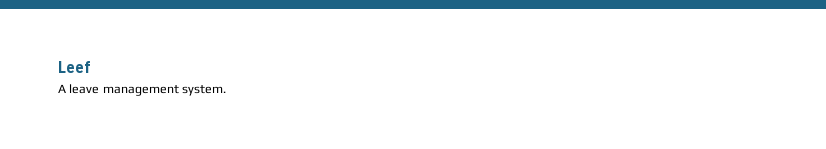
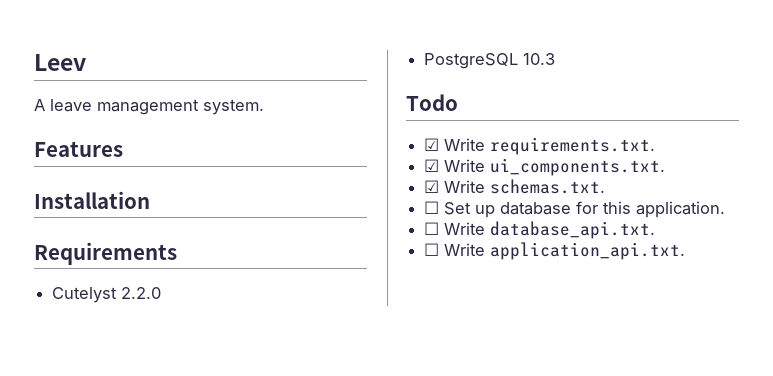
[58,61,91,73] Leef -> [34,54,86,71] Leev
(227, 90) none -> [34,141,123,157] [34,191,150,209] [34,242,177,265] [52,287,162,303] [424,53,556,69] [406,94,458,111] [424,137,656,155] [424,158,666,176] [424,179,606,194] [424,201,726,218] [424,221,656,239] [424,242,686,260] // Features // Installation // Requirements // Cutelyst 2.2.0 // PostgreSQL 10.3 // Todo // ☑ Write requirements.txt. // ☑ Write ui_components.txt. // ☑ Write schemas.txt. // ☐ Set up database for this application. // ☐ Write database_api.txt. // ☐ Write application_api.txt.

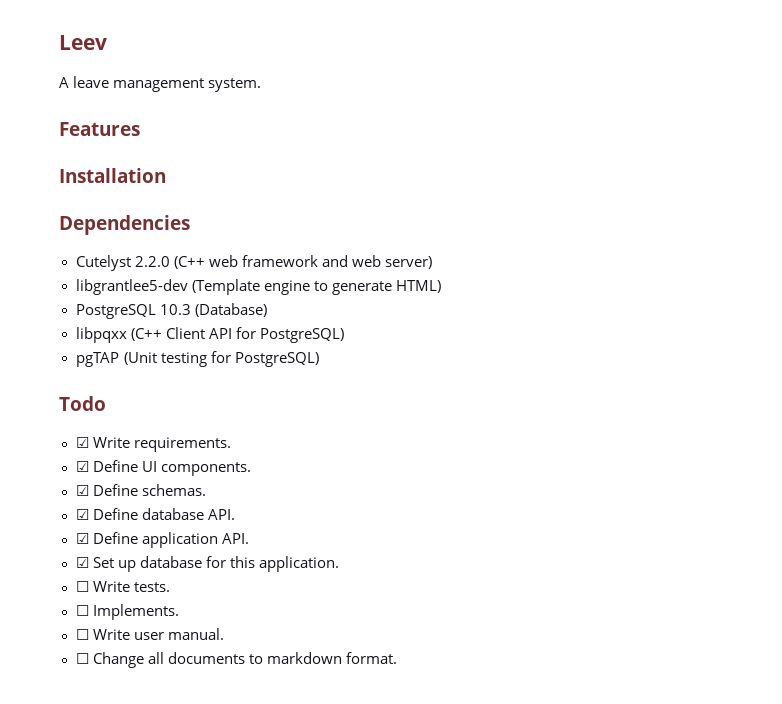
[34,242,177,265] Requirements -> [59,215,190,235] Dependencies
[424,53,556,69] // PostgreSQL 10.3 -> [173,255,432,269] [75,279,441,295] [75,303,267,319] [75,327,344,343] [75,351,319,367] (C++ web framework and web server) // libgrantlee5-dev (Template engine to generate HTML) // PostgreSQL 10.3 (Database) // libpqxx (C++ Client API for PostgreSQL) // pgTAP (Unit testing for PostgreSQL)
[490,137,656,155] [424,158,666,176] [424,179,606,194] [424,201,440,214] requirements.txt. // ☑ Write ui_components.txt. // ☑ Write schemas.txt. // ☐ -> [133,437,231,452] [75,460,251,476] [75,484,206,496] [75,508,235,520] [75,532,249,548] [75,557,89,568] requirements. // ☑ Define UI components. // ☑ Define schemas. // ☑ Define database API. // ☑ Define application API. // ☑
[490,221,656,239] [424,242,686,260] database_api.txt. // ☐ Write application_api.txt. -> [133,582,170,592] [75,604,179,620] [75,628,224,640] [75,652,397,668] tests. // ☐ Implements. // ☐ Write user manual. // ☐ Change all documents to markdown format.

